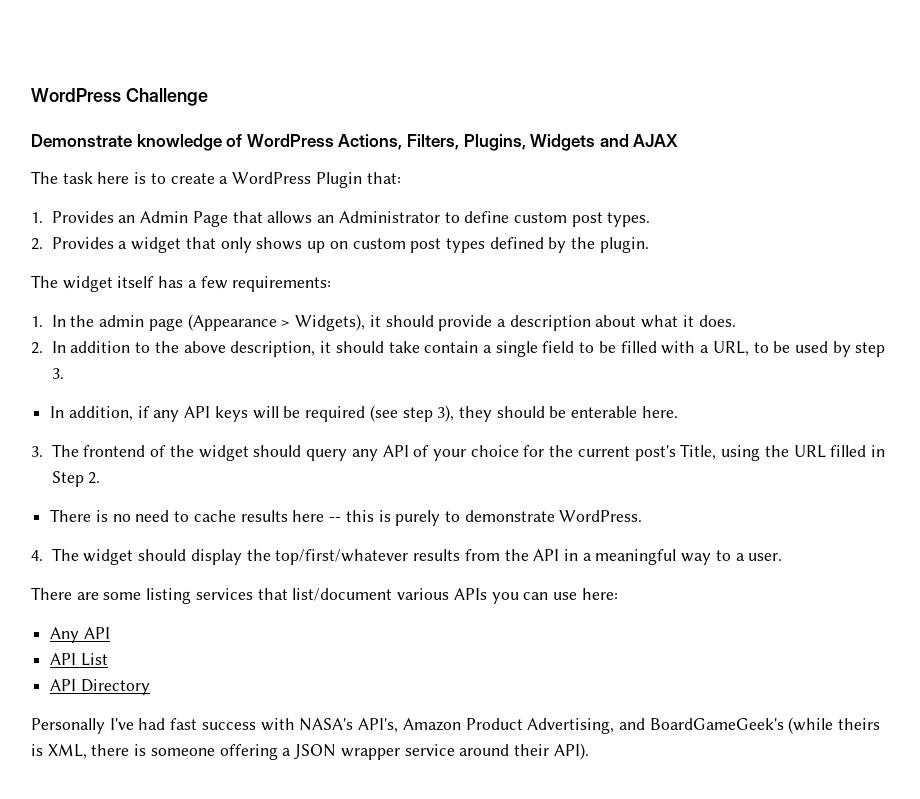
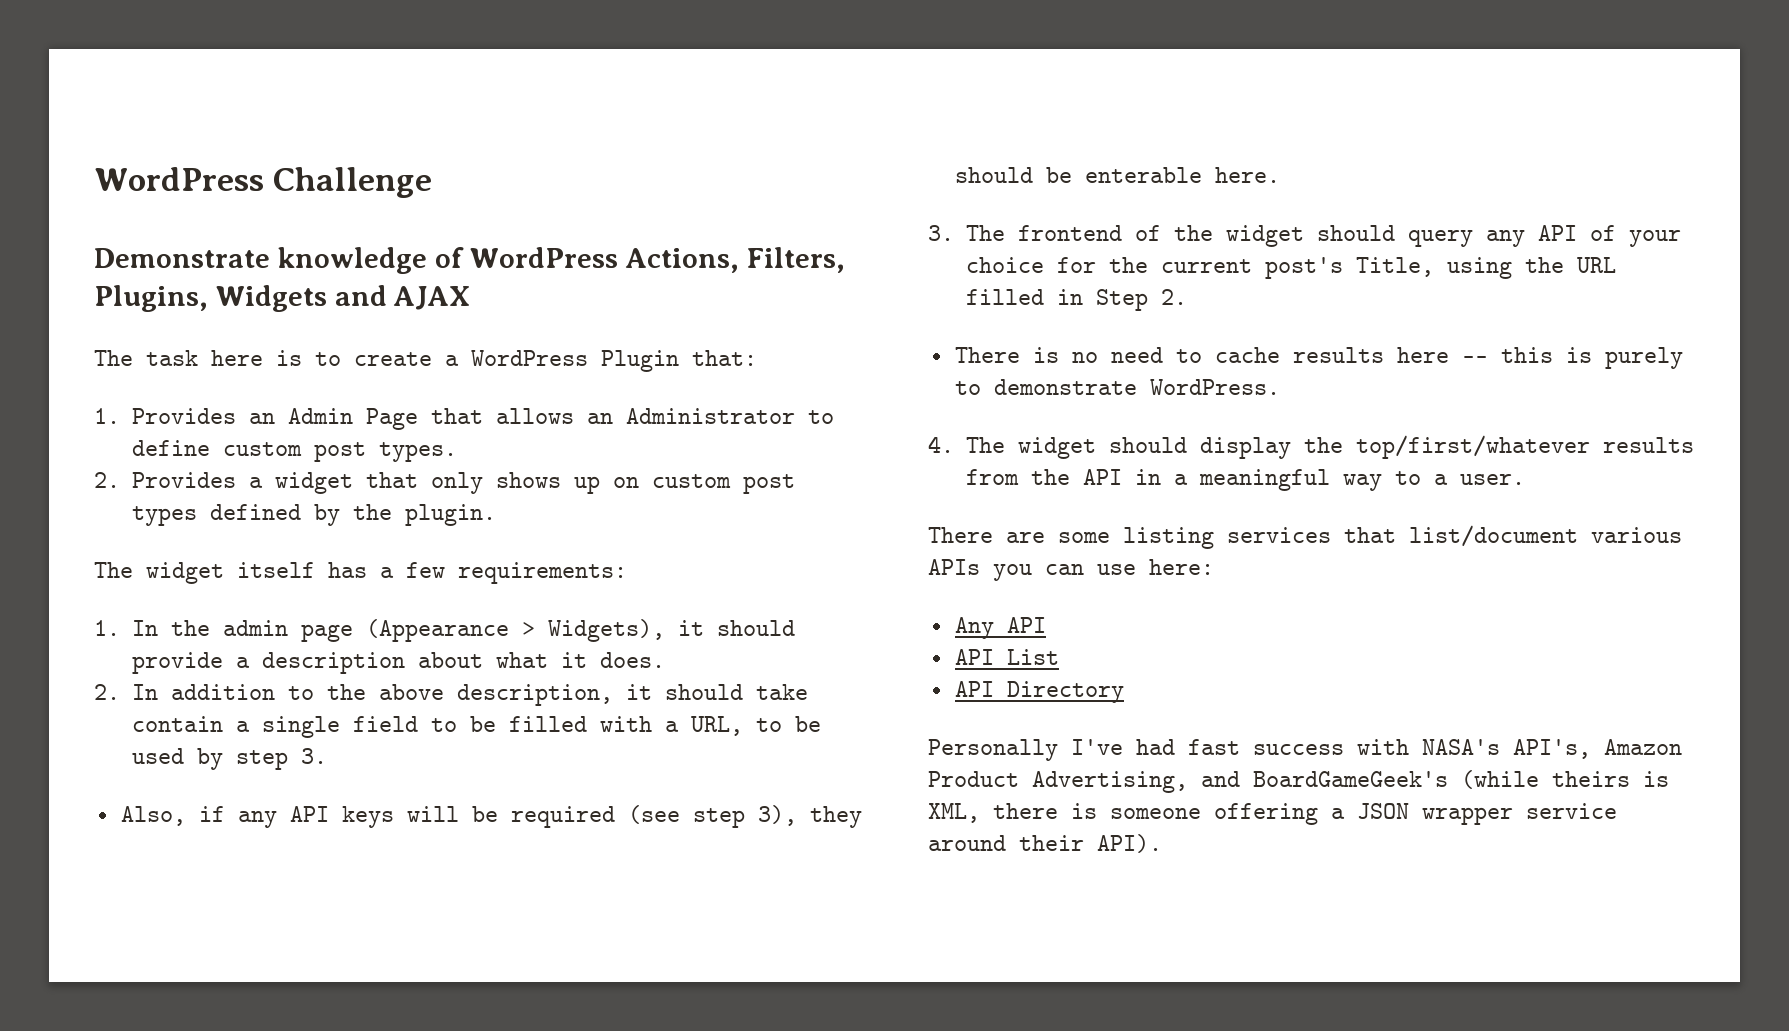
[50,406,133,421] In addition, -> [120,806,186,826] Also,

